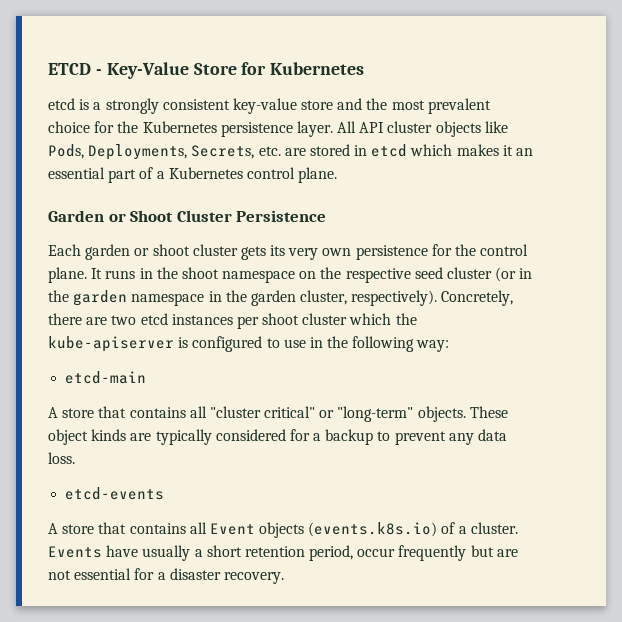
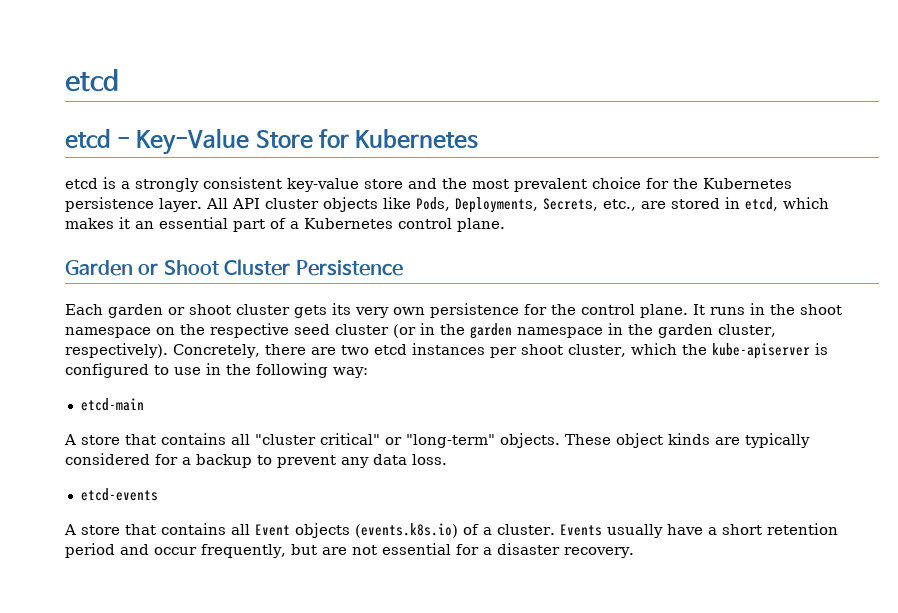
[48,63,91,75] ETCD -> [65,69,119,92] [65,129,111,149] etcd // etcd
[258,146,281,156] etc. -> [602,199,636,211] etc.,
[371,144,408,157] etcd -> [744,197,778,211] etcd,
[302,313,348,325] cluster -> [567,344,626,357] cluster,
[106,545,191,561] have usually -> [606,524,703,538] usually have
[309,545,467,561] period, occur frequently -> [65,543,286,558] period and occur frequently,

